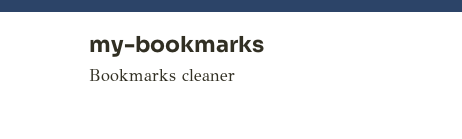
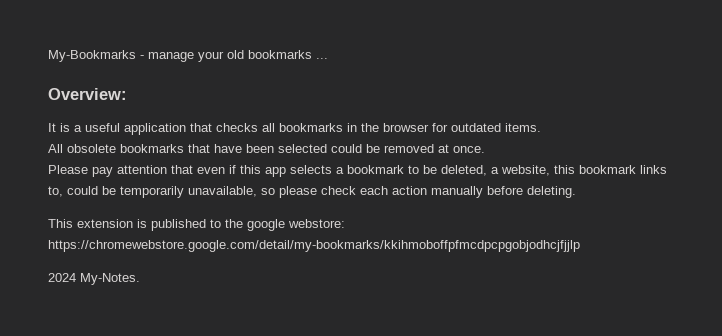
[89,35,264,57] [89,69,235,82] my-bookmarks // Bookmarks cleaner -> [48,50,328,62] [48,88,127,100] [48,123,541,135] [48,144,485,153] [48,165,667,177] [48,186,576,198] [48,219,345,231] [48,240,580,252] [48,273,140,285] My-Bookmarks - manage your old bookmarks ... // Overview: // It is a useful application that checks all bookmarks in the browser for outdated items. // All obsolete bookmarks that have been selected could be removed at once. // Please pay attention that even if this app selects a bookmark to be deleted, a website, this bookmark links to, could be temporarily unavailable, so please check each action manually before deleting. // This extension is published to the google webstore: https://chromewebstore.google.com/detail/my-bookmarks/kkihmoboffpfmcdpcpgobjodhcjfjjlp // 2024 My-Notes.

